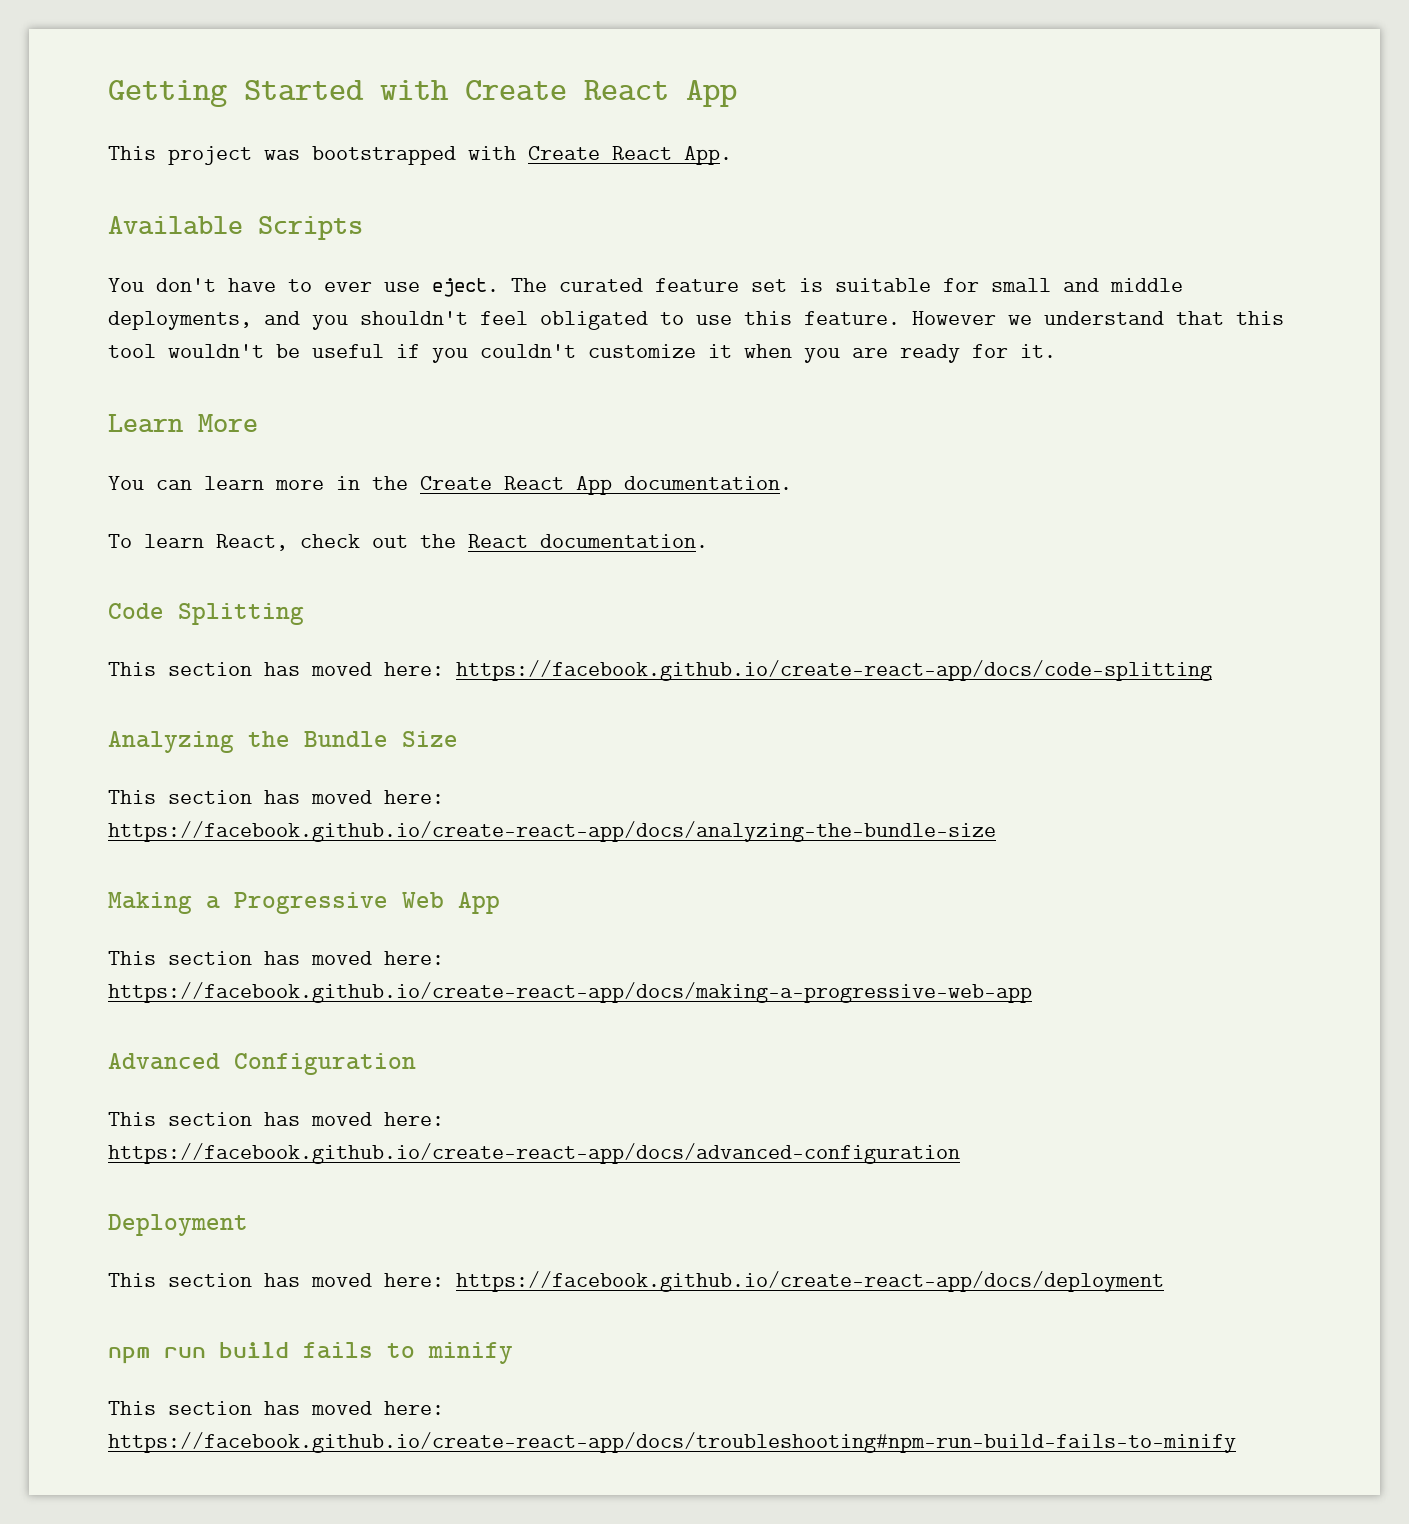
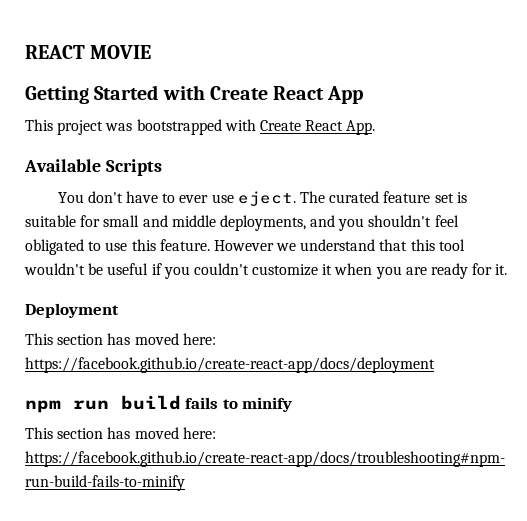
(108, 93) none -> [25,45,152,59] REACT MOVIE //
[108,414,258,433] [108,476,792,495] [108,534,708,551] [108,603,304,625] [108,660,1212,681] [108,731,458,753] [108,790,444,804] [108,821,996,842] [108,892,500,914] [108,951,444,965] [108,982,1032,1003] [108,1053,416,1075] [108,1112,444,1126] [108,1143,960,1164] // Learn More // You can learn more in the Create React App documentation. // To learn React, check out the React documentation. // Code Splitting // This section has moved here: https://facebook.github.io/create-react-app/docs/code-splitting // Analyzing the Bundle Size // This section has moved here: https://facebook.github.io/create-react-app/docs/analyzing-the-bundle-size // Making a Progressive Web App // This section has moved here: https://facebook.github.io/create-react-app/docs/making-a-progressive-web-app // Advanced Configuration // This section has moved here: https://facebook.github.io/create-react-app/docs/advanced-configuration -> (508, 269) none

